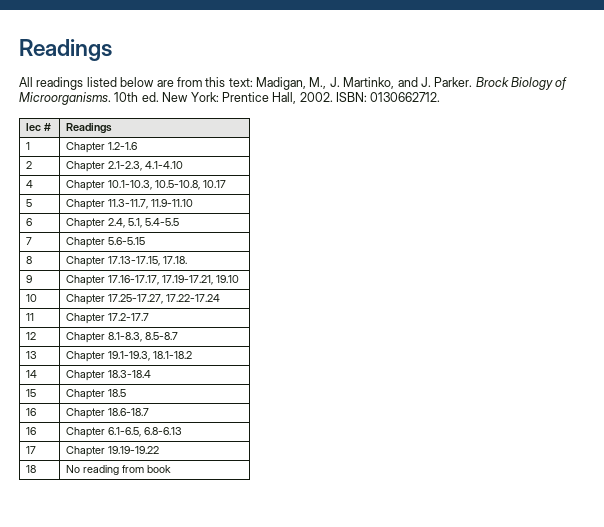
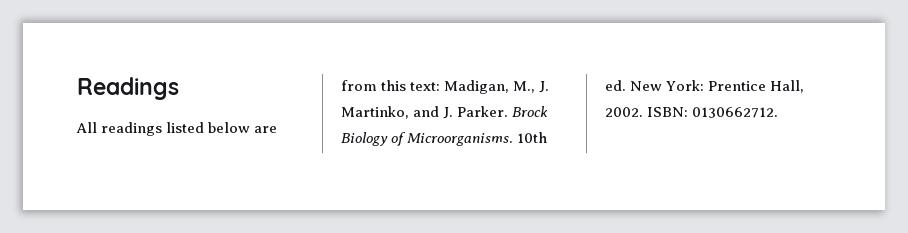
[25,123,51,131] [65,123,112,134] [25,142,30,150] [65,142,137,153] [25,161,32,169] [65,161,183,172] [25,180,33,188] [65,180,226,191] [25,199,32,207] [65,199,193,210] [25,218,32,226] [65,218,179,229] [25,237,32,245] [65,237,145,248] [25,256,32,264] [65,256,187,267] [25,275,32,283] [65,275,239,286] [25,294,37,302] [65,294,220,305] [25,313,34,321] [65,313,149,324] [25,332,36,340] [65,332,178,343] [25,351,37,359] [65,351,192,362] [25,370,37,378] [65,370,151,381] [25,389,36,397] [65,389,126,400] [25,408,36,416] [65,408,149,419] [25,427,36,435] [65,427,182,438] [25,446,36,454] [65,446,159,457] [25,465,36,473] [65,465,171,475] // lec # | Readings // 1 | Chapter 1.2-1.6 // 2 | Chapter 2.1-2.3, 4.1-4.10 // 4 | Chapter 10.1-10.3, 10.5-10.8, 10.17 // 5 | Chapter 11.3-11.7, 11.9-11.10 // 6 | Chapter 2.4, 5.1, 5.4-5.5 // 7 | Chapter 5.6-5.15 // 8 | Chapter 17.13-17.15, 17.18. // 9 | Chapter 17.16-17.17, 17.19-17.21, 19.10 // 10 | Chapter 17.25-17.27, 17.22-17.24 // 11 | Chapter 17.2-17.7 // 12 | Chapter 8.1-8.3, 8.5-8.7 // 13 | Chapter 19.1-19.3, 18.1-18.2 // 14 | Chapter 18.3-18.4 // 15 | Chapter 18.5 // 16 | Chapter 18.6-18.7 // 16 | Chapter 6.1-6.5, 6.8-6.13 // 17 | Chapter 19.19-19.22 // 18 | No reading from book -> (779, 112) none

